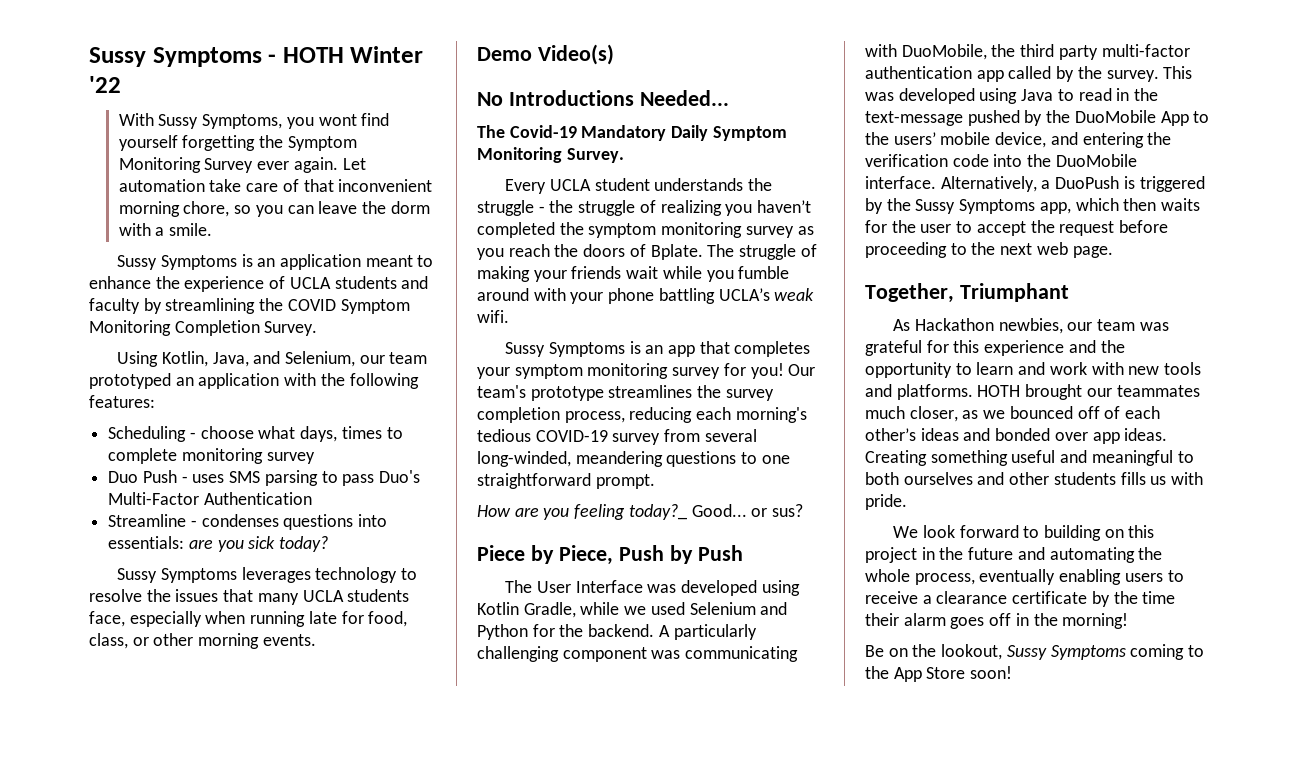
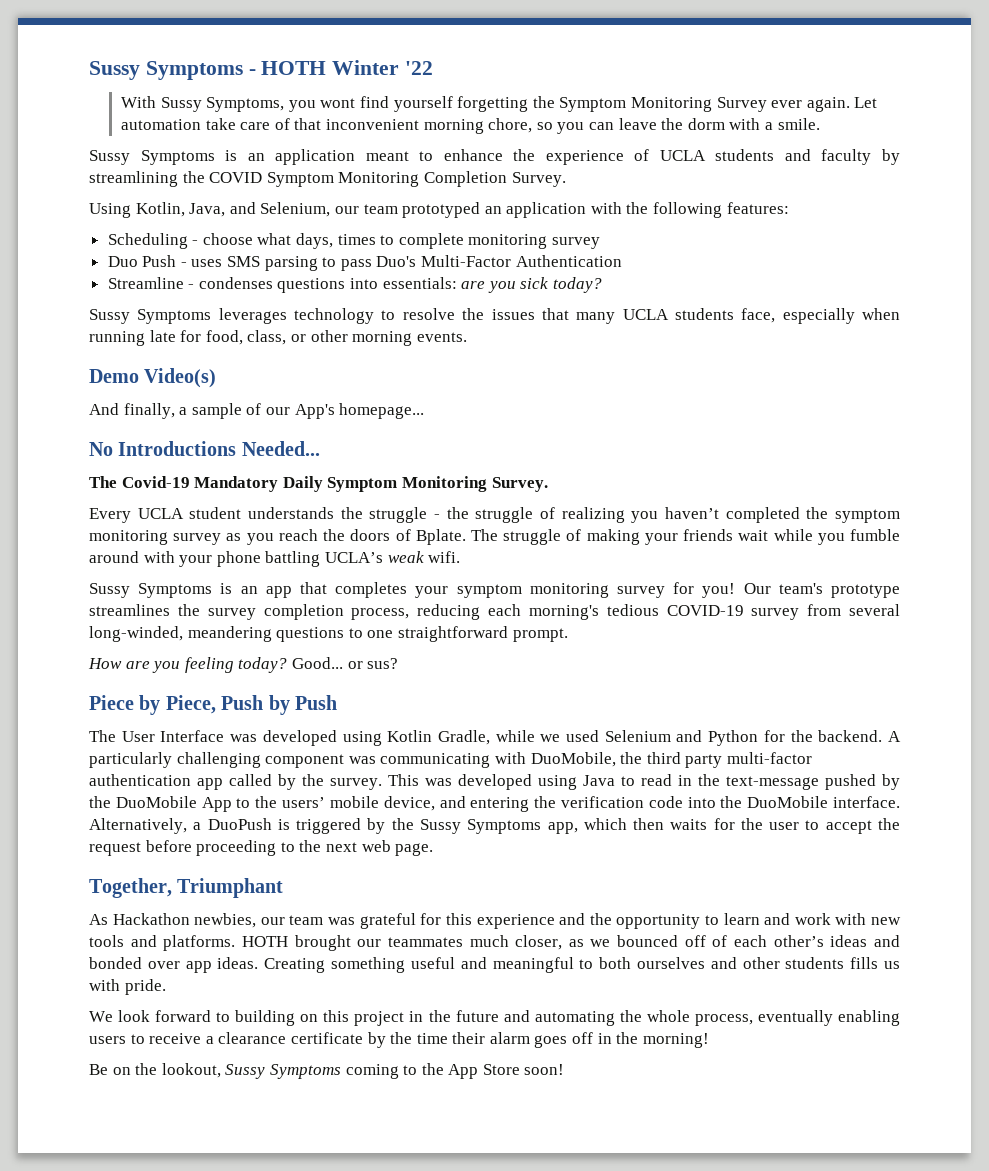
(614, 54) none -> [89,403,425,419] // And finally, a sample of our App's homepage...
[628,504,687,520] today?_ -> [238,657,288,673] today?

